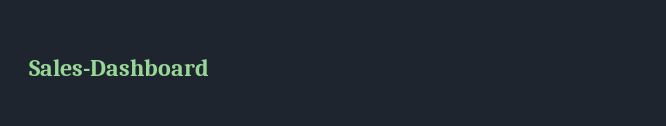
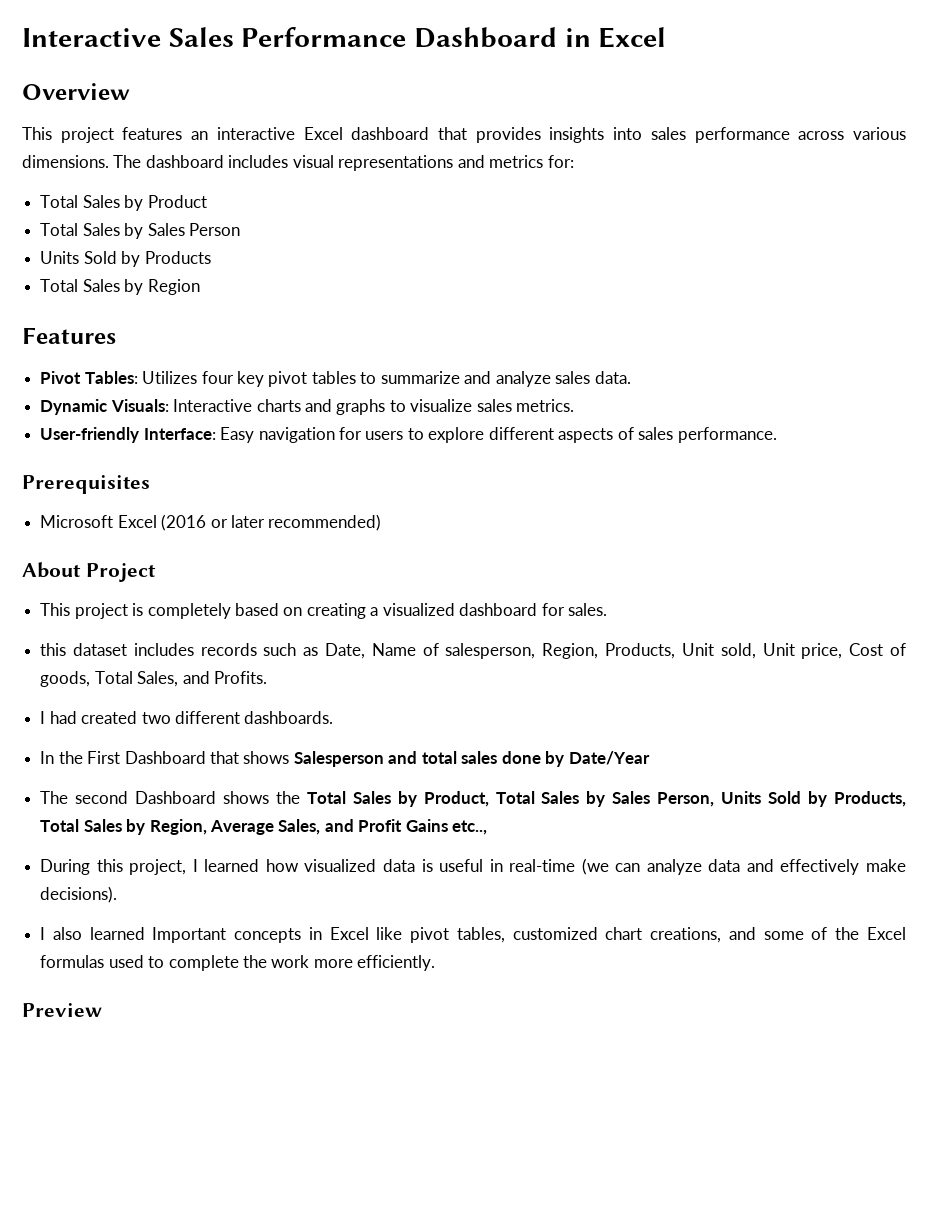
[29,59,209,76] Sales-Dashboard -> [22,27,667,48] [22,83,130,100] [22,127,906,143] [22,155,574,171] [40,195,207,211] [40,223,240,239] [40,251,211,267] [40,279,200,295] [22,327,116,344] [40,371,631,387] [40,399,575,415] [40,427,777,443] [22,475,150,494] [40,514,382,531] [22,562,156,582] [40,603,608,619] [40,643,907,659] [40,671,267,687] [40,711,334,724] [40,751,650,767] [40,791,906,807] [40,819,488,835] [40,858,906,875] [40,886,118,903] [40,927,906,943] [40,955,436,971] [22,1003,102,1017] Interactive Sales Performance Dashboard in Excel // Overview // This project features an interactive Excel dashboard that provides insights into sales performance across various dimensions. The dashboard includes visual representations and metrics for: // Total Sales by Product // Total Sales by Sales Person // Units Sold by Products // Total Sales by Region // Features // Pivot Tables: Utilizes four key pivot tables to summarize and analyze sales data. // Dynamic Visuals: Interactive charts and graphs to visualize sales metrics. // User-friendly Interface: Easy navigation for users to explore different aspects of sales performance. // Prerequisites // Microsoft Excel (2016 or later recommended) // About Project // This project is completely based on creating a visualized dashboard for sales. // this dataset includes records such as Date, Name of salesperson, Region, Products, Unit sold, Unit price, Cost of goods, Total Sales, and Profits. // I had created two different dashboards. // In the First Dashboard that shows Salesperson and total sales done by Date/Year // The second Dashboard shows the Total Sales by Product, Total Sales by Sales Person, Units Sold by Products, Total Sales by Region, Average Sales, and Profit Gains etc.., // During this project, I learned how visualized data is useful in real-time (we can analyze data and effectively make decisions). // I also learned Important concepts in Excel like pivot tables, customized chart creations, and some of the Excel formulas used to complete the work more efficiently. // Preview

